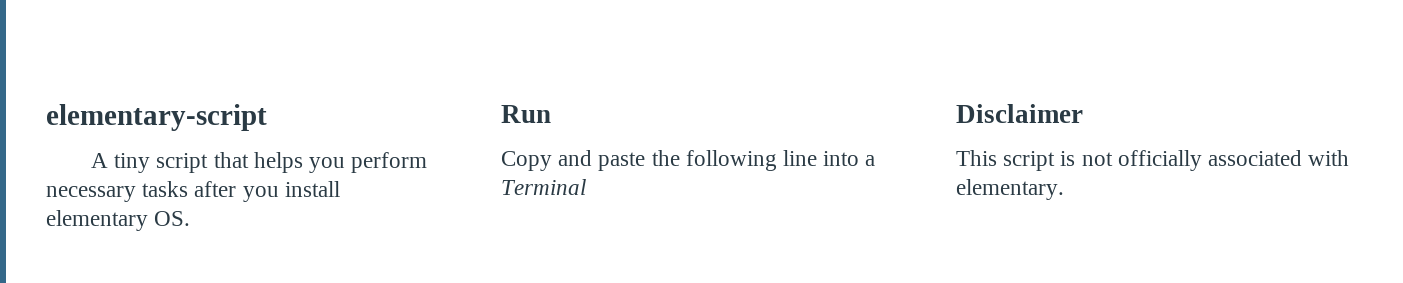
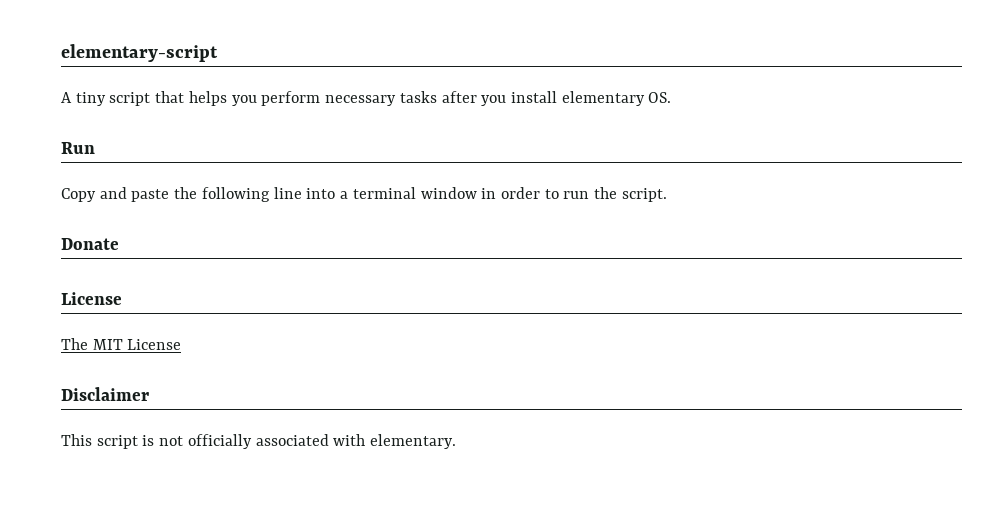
[501,179,586,195] Terminal -> [352,187,667,202] [61,238,119,250] [61,292,122,305] [61,338,182,350] terminal window in order to run the script. // Donate // License // The MIT License

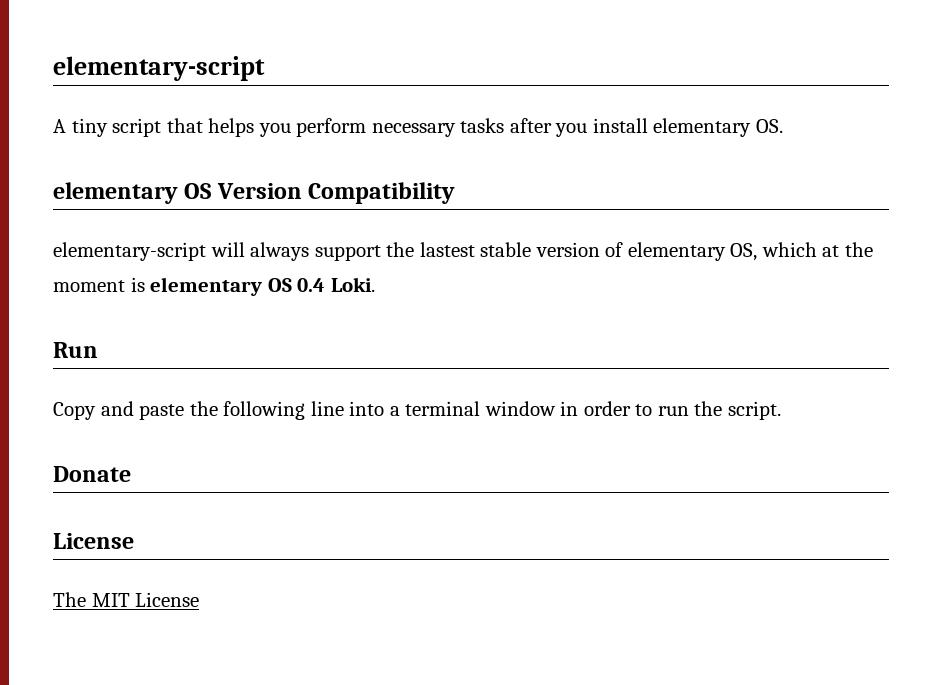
(672, 97) none -> [53,182,456,204] [53,242,873,261] [53,277,375,296] // elementary OS Version Compatibility // elementary-script will always support the lastest stable version of elementary OS, which at the moment is elementary OS 0.4 Loki.
[61,387,149,401] [61,434,457,449] // Disclaimer // This script is not officially associated with elementary. -> (200, 599) none

